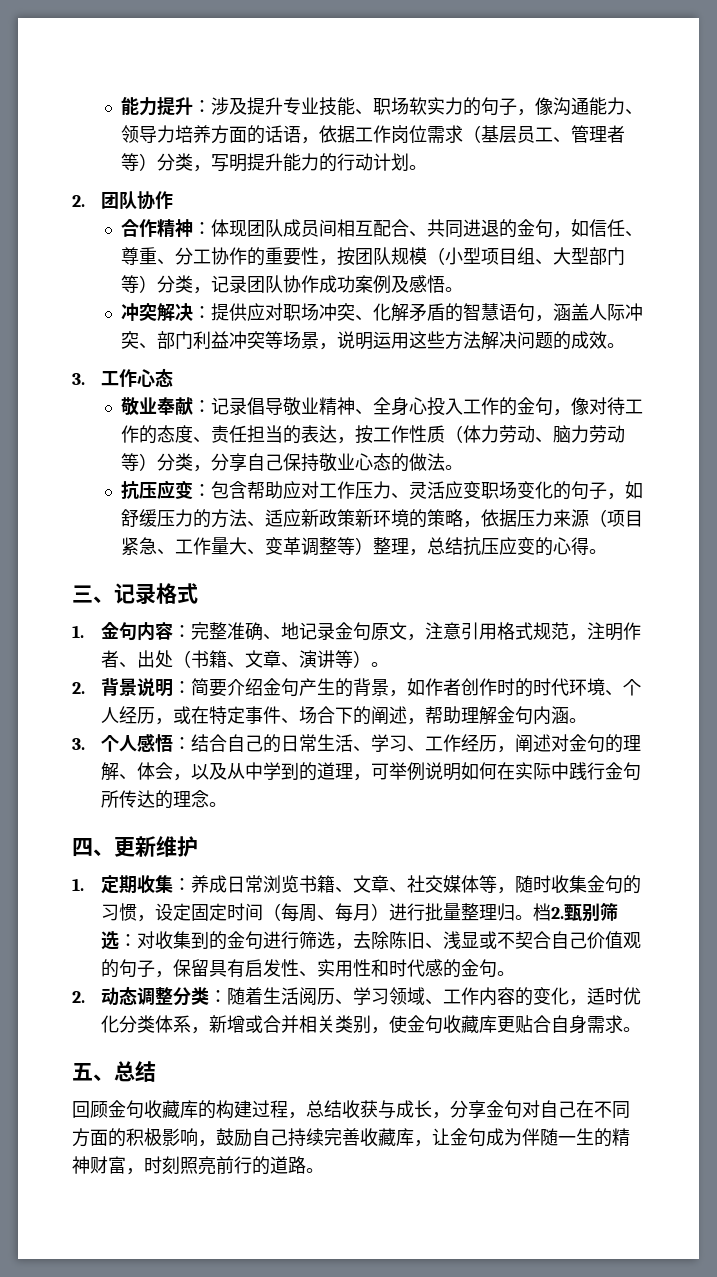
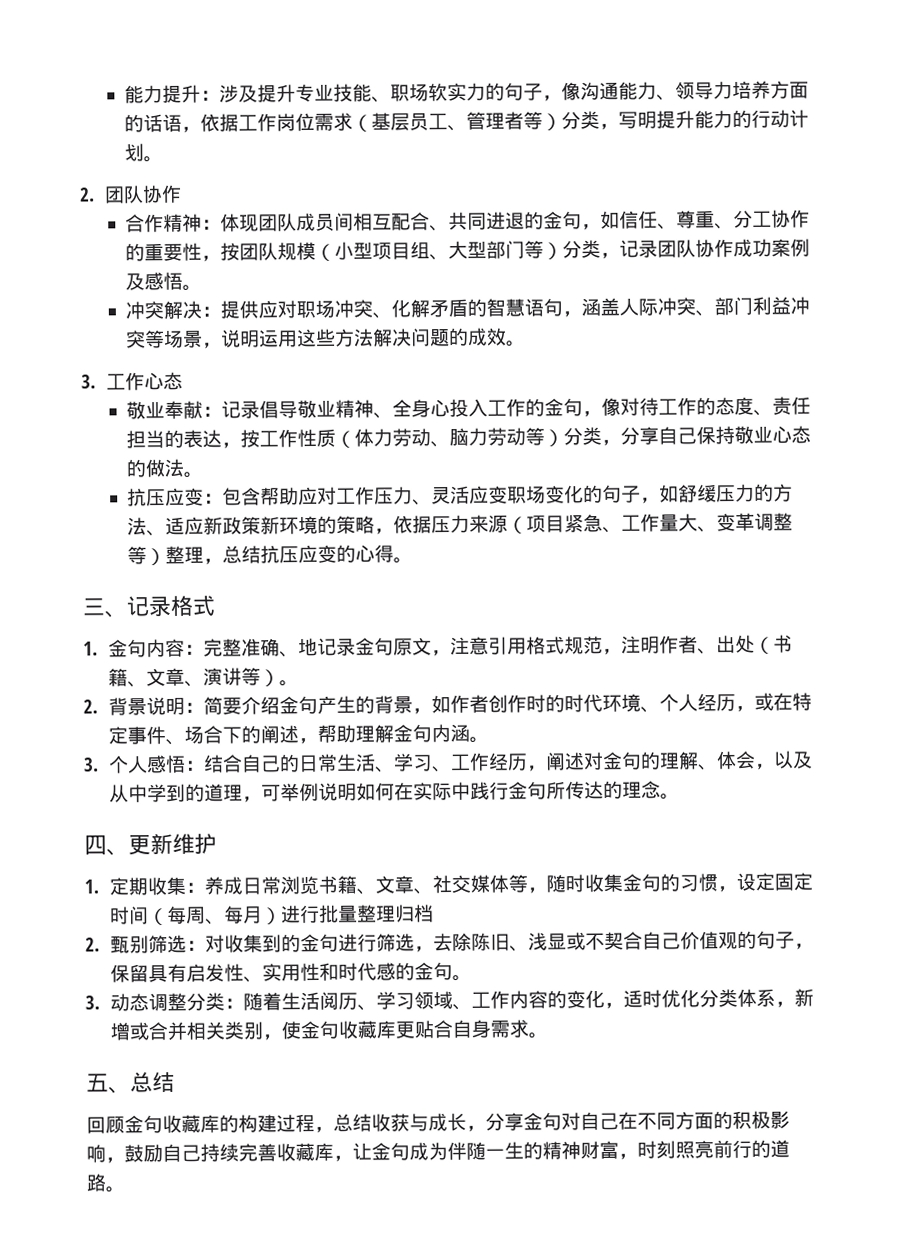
[515,915,534,920] 。 -> (415, 913) none
(552, 912) none -> (434, 913) //
[72,991,85,1003] 2. -> [85,995,100,1010] 3.

